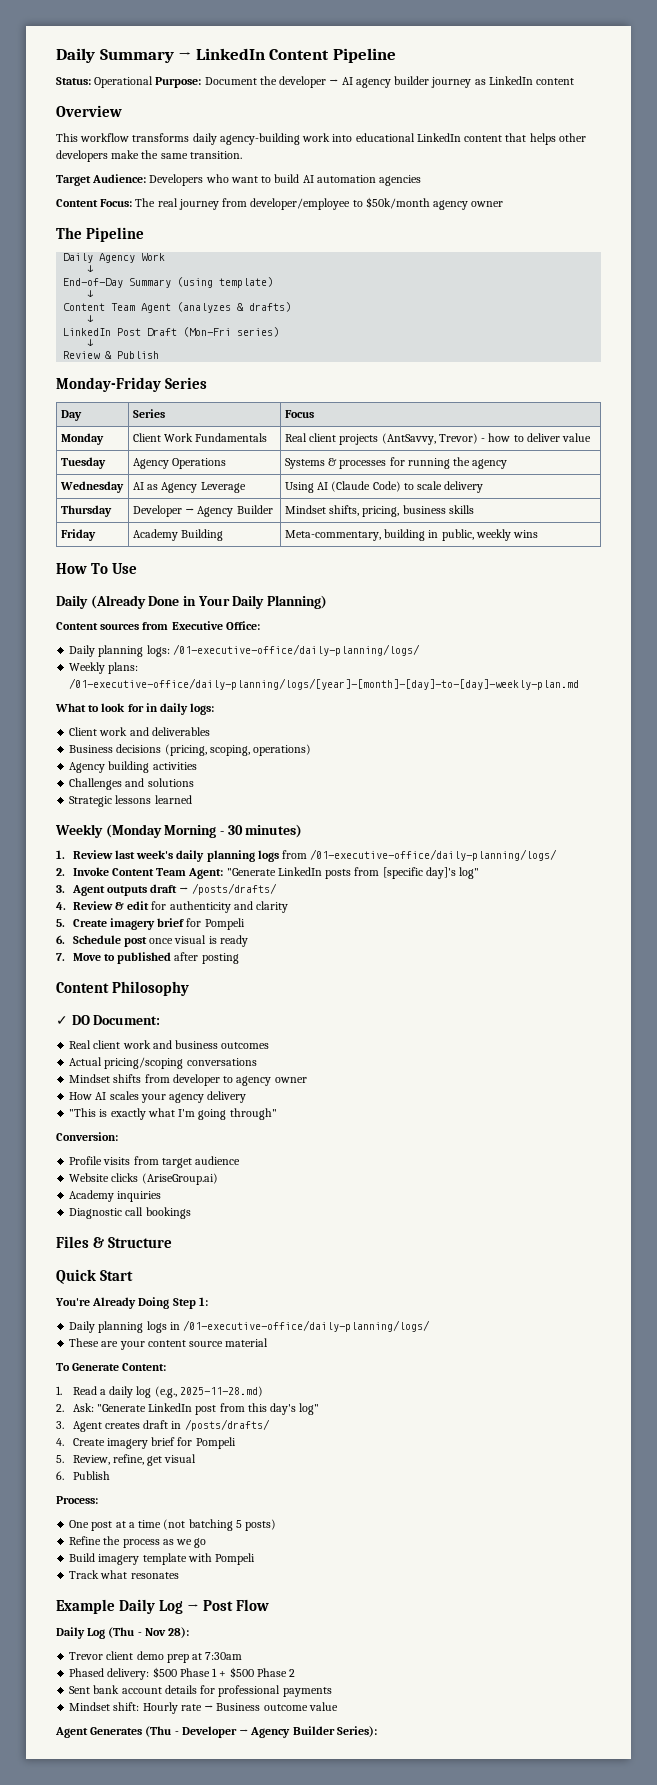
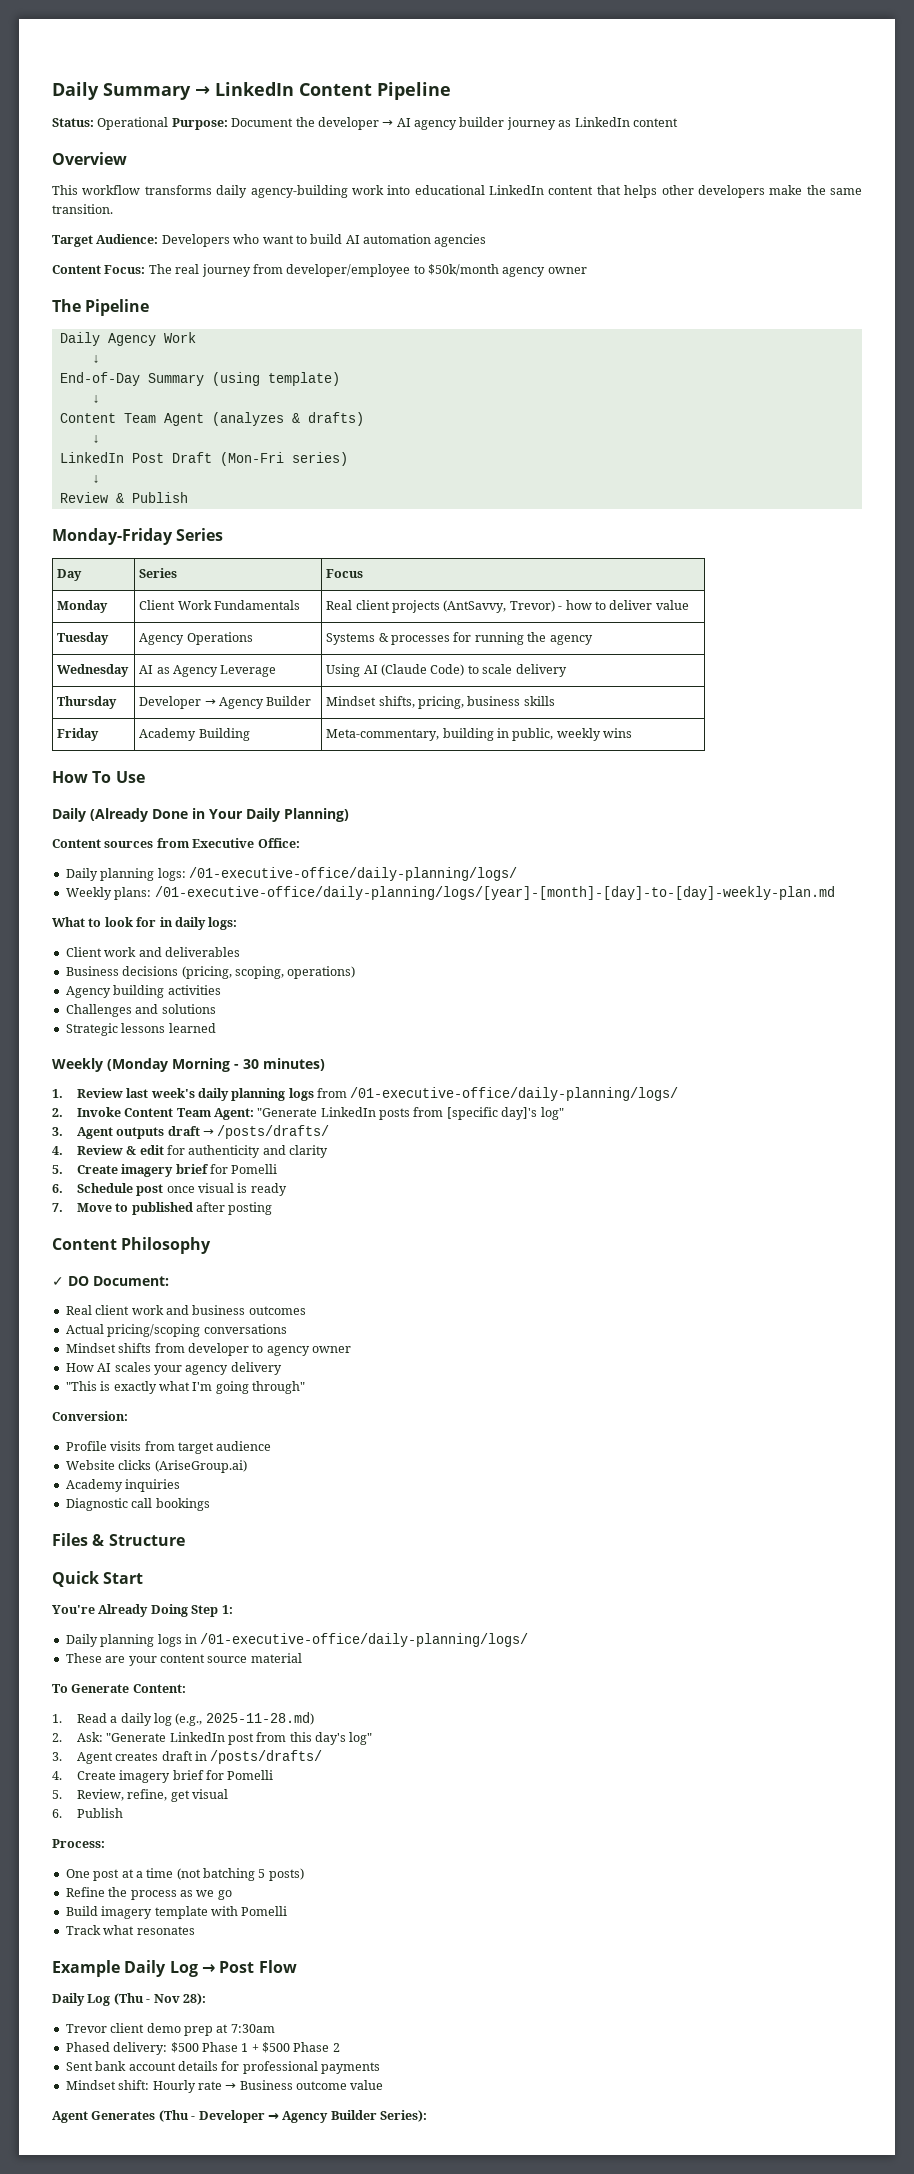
[204,918,245,930] Pompeli -> [231,1164,278,1174] Pomelli
[195,1437,236,1449] Pompeli -> [227,1770,274,1780] Pomelli
[215,1553,256,1565] Pompeli -> [241,1906,288,1916] Pomelli

